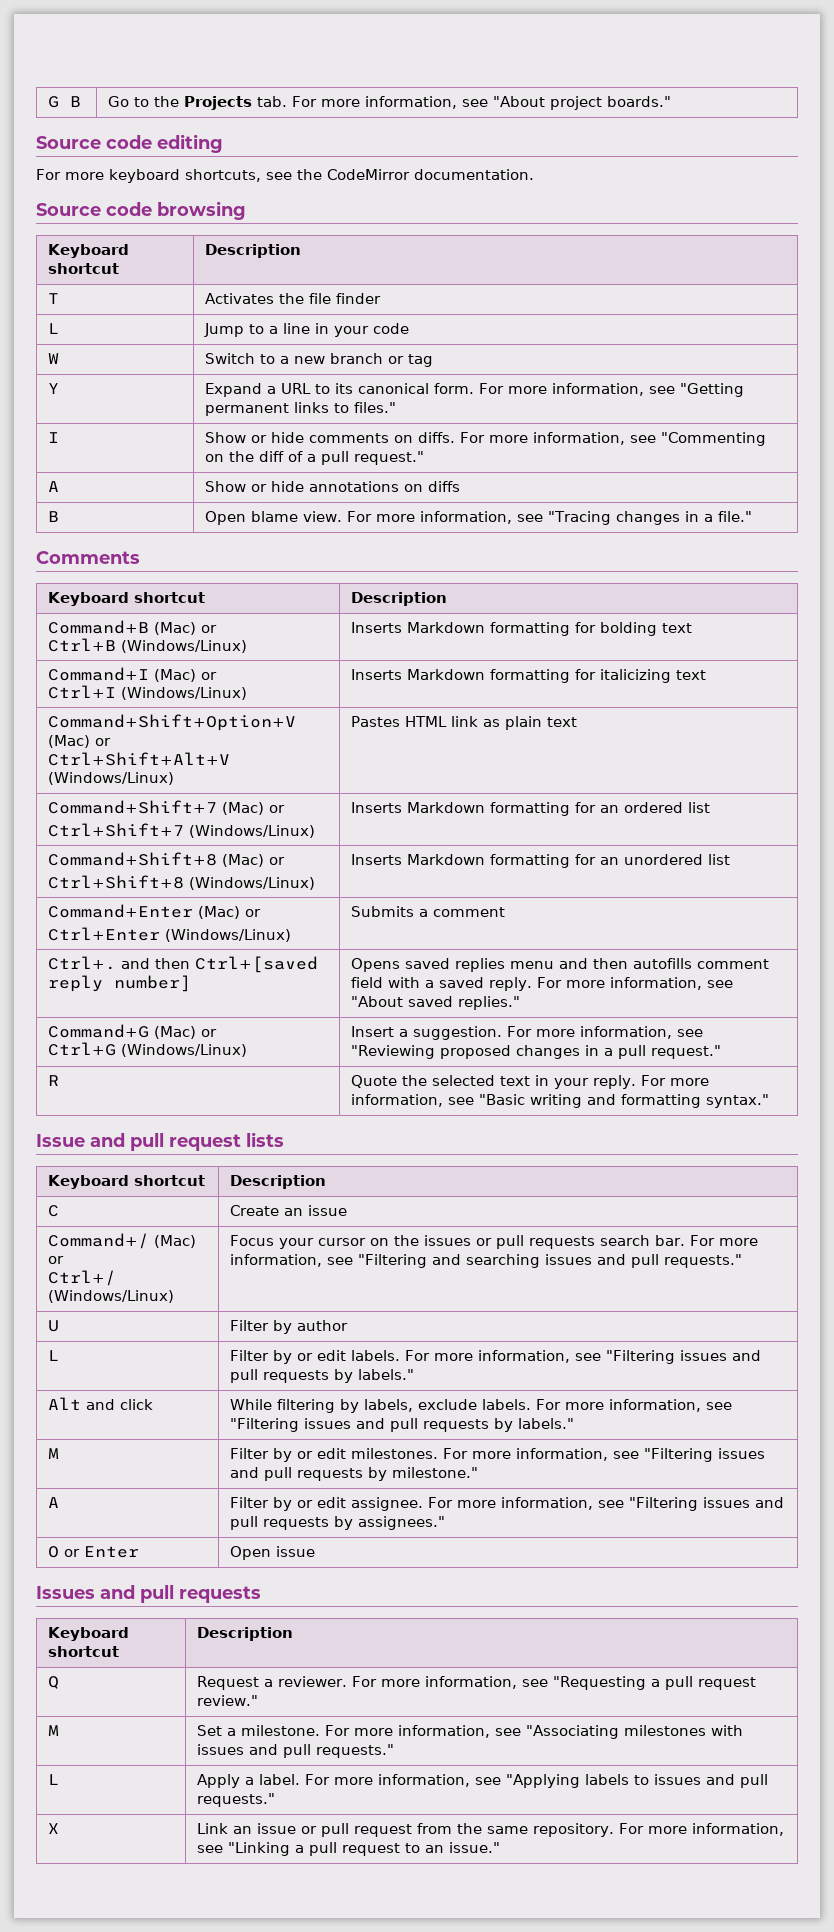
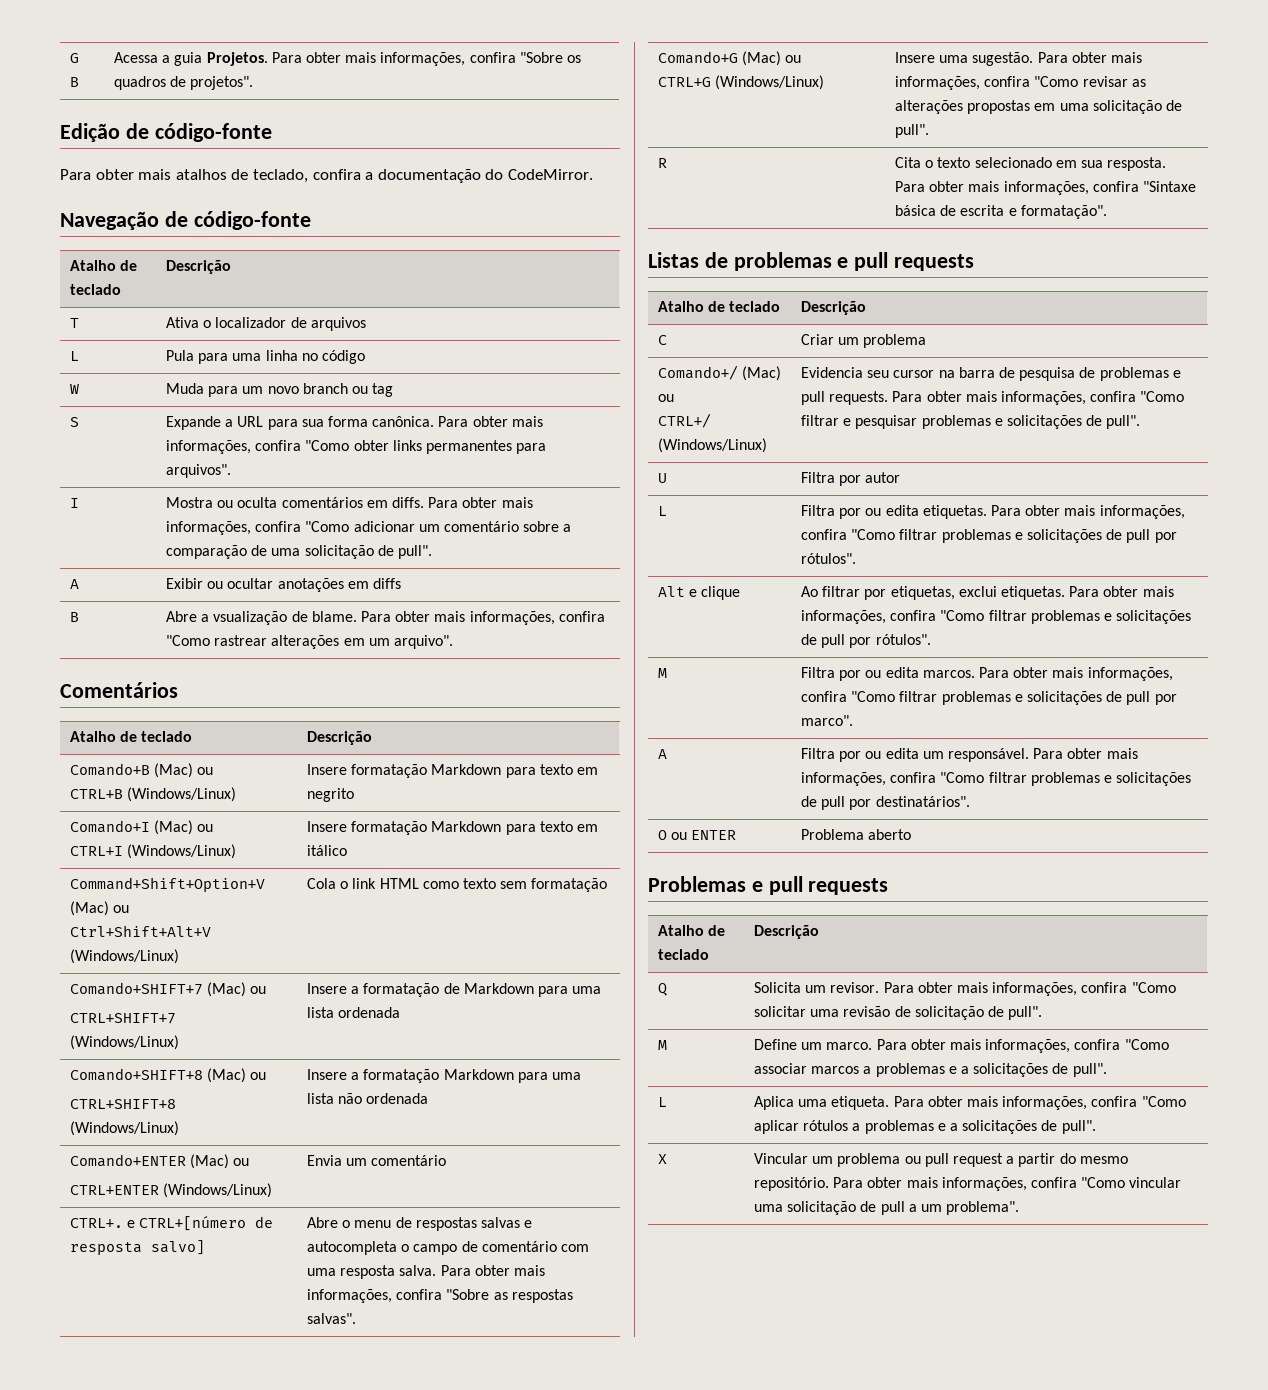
[107,96,671,110] [36,134,223,153] [36,169,534,183] [36,201,246,220] [47,244,129,258] [47,263,119,274] [204,244,301,258] [47,293,59,304] [204,293,381,304] [47,323,59,334] [203,323,409,337] [47,353,59,364] [204,353,433,367] [47,383,59,394] [204,383,744,397] [204,402,396,416] [47,432,59,443] [204,432,766,446] [204,451,424,465] [47,481,59,492] [204,481,460,492] [47,511,59,522] [204,511,752,525] [36,551,140,564] [47,592,205,606] [350,592,447,606] [47,620,217,635] [47,638,247,653] [350,622,692,636] [47,667,217,682] [47,685,247,700] [350,669,706,683] Go to the Projects tab. For more information, see "About project boards." // Source code editing // For more keyboard shortcuts, see the CodeMirror documentation. // Source code browsing // Keyboard shortcut | Description // T | Activates the file finder // L | Jump to a line in your code // W | Switch to a new branch or tag // Y | Expand a URL to its canonical form. For more information, see "Getting permanent links to files." // I | Show or hide comments on diffs. For more information, see "Commenting on the diff of a pull request." // A | Show or hide annotations on diffs // B | Open blame view. For more information, see "Tracing changes in a file." // Comments // Keyboard shortcut | Description // Command+B (Mac) or // Ctrl+B (Windows/Linux) | Inserts Markdown formatting for bolding text // Command+I (Mac) or // Ctrl+I (Windows/Linux) | Inserts Markdown formatting for italicizing text -> [114,52,581,66] [114,76,254,90] [60,123,272,142] [60,169,593,183] [60,211,311,230] [70,260,138,271] [70,284,122,295] [166,260,232,274] [70,318,80,328] [166,317,366,331] [70,351,80,361] [166,350,365,364] [70,384,80,394] [166,383,394,397] [70,417,80,427] [166,416,543,430] [166,440,547,454] [166,464,232,478] [70,498,80,508] [166,497,533,508] [166,521,572,535] [166,545,432,559] [70,579,80,589] [166,578,401,592] [70,612,80,622] [166,611,605,625] [166,635,453,649] [60,682,178,698] [70,731,193,742] [307,731,373,745] [70,763,214,778] [70,787,237,802] [307,764,598,778] [307,788,355,802] [70,820,214,835] [70,844,237,859] [307,821,598,835] [307,845,348,856] Acessa a guia Projetos. Para obter mais informações, confira "Sobre os quadros de projetos". // Edição de código-fonte // Para obter mais atalhos de teclado, confira a documentação do CodeMirror. // Navegação de código-fonte // Atalho de teclado | Descrição // T | Ativa o localizador de arquivos // L | Pula para uma linha no código // W | Muda para um novo branch ou tag // S | Expande a URL para sua forma canônica. Para obter mais informações, confira "Como obter links permanentes para arquivos". // I | Mostra ou oculta comentários em diffs. Para obter mais informações, confira "Como adicionar um comentário sobre a comparação de uma solicitação de pull". // A | Exibir ou ocultar anotações em diffs // B | Abre a vsualização de blame. Para obter mais informações, confira "Como rastrear alterações em um arquivo". // Comentários // Atalho de teclado | Descrição // Comando+B (Mac) ou // CTRL+B (Windows/Linux) | Insere formatação Markdown para texto em negrito // Comando+I (Mac) ou // CTRL+I (Windows/Linux) | Insere formatação Markdown para texto em itálico
[94,738,111,746] or -> [113,905,130,913] ou
[350,716,577,730] [47,800,285,815] [47,823,315,838] [350,802,710,816] [47,852,285,867] [47,875,315,890] [350,854,730,868] [47,904,261,919] [47,927,291,942] [350,906,505,917] [47,956,318,973] [47,975,191,992] [350,958,769,972] [350,977,733,991] [350,996,520,1010] [47,1024,217,1039] [47,1042,247,1057] [350,1026,703,1040] [350,1045,721,1059] [47,1075,59,1086] [350,1075,709,1089] [350,1094,769,1108] [36,1132,284,1151] [47,1175,205,1189] [229,1175,326,1189] [47,1205,59,1217] [229,1205,347,1216] [47,1233,196,1249] [47,1256,64,1264] [47,1270,116,1286] [47,1290,174,1303] [229,1235,758,1249] [229,1254,742,1268] [47,1320,59,1332] [229,1320,348,1334] [47,1350,59,1361] [229,1350,761,1364] [229,1369,414,1383] [47,1397,153,1410] [229,1399,732,1413] [229,1418,574,1432] [47,1448,59,1459] [229,1448,765,1462] [229,1467,478,1481] [47,1497,59,1508] [229,1497,784,1511] [229,1516,445,1530] [47,1546,139,1558] [229,1546,315,1560] [36,1585,261,1603] [47,1627,129,1641] [47,1646,119,1657] [196,1627,293,1641] [47,1676,59,1689] [196,1676,756,1690] [196,1695,258,1706] [47,1725,59,1736] [196,1725,743,1739] [196,1744,394,1758] [47,1774,59,1785] [196,1774,768,1788] [196,1793,275,1807] [47,1823,59,1834] [196,1823,784,1837] [196,1842,500,1856] Pastes HTML link as plain text // Command+Shift+7 (Mac) or // Ctrl+Shift+7 (Windows/Linux) | Inserts Markdown formatting for an ordered list // Command+Shift+8 (Mac) or // Ctrl+Shift+8 (Windows/Linux) | Inserts Markdown formatting for an unordered list // Command+Enter (Mac) or // Ctrl+Enter (Windows/Linux) | Submits a comment // Ctrl+. and then Ctrl+[saved reply number] | Opens saved replies menu and then autofills comment field with a saved reply. For more information, see "About saved replies." // Command+G (Mac) or // Ctrl+G (Windows/Linux) | Insert a suggestion. For more information, see "Reviewing proposed changes in a pull request." // R | Quote the selected text in your reply. For more information, see "Basic writing and formatting syntax." // Issue and pull request lists // Keyboard shortcut | Description // C | Create an issue // Command+/ (Mac) or // Ctrl+/ (Windows/Linux) | Focus your cursor on the issues or pull requests search bar. For more information, see "Filtering and searching issues and pull requests." // U | Filter by author // L | Filter by or edit labels. For more information, see "Filtering issues and pull requests by labels." // Alt and click | While filtering by labels, exclude labels. For more information, see "Filtering issues and pull requests by labels." // M | Filter by or edit milestones. For more information, see "Filtering issues and pull requests by milestone." // A | Filter by or edit assignee. For more information, see "Filtering issues and pull requests by assignees." // O or Enter | Open issue // Issues and pull requests // Keyboard shortcut | Description // Q | Request a reviewer. For more information, see "Requesting a pull request review." // M | Set a milestone. For more information, see "Associating milestones with issues and pull requests." // L | Apply a label. For more information, see "Applying labels to issues and pull requests." // X | Link an issue or pull request from the same repository. For more information, see "Linking a pull request to an issue." -> [307,878,608,892] [70,982,267,997] [70,1013,177,1024] [70,1035,180,1050] [307,983,602,997] [307,1007,401,1018] [70,1068,267,1083] [70,1099,177,1109] [70,1121,180,1136] [307,1069,581,1083] [307,1093,429,1104] [70,1154,250,1169] [70,1183,273,1198] [307,1155,447,1166] [70,1216,274,1231] [70,1240,206,1255] [307,1217,533,1231] [307,1241,589,1255] [307,1265,545,1279] [307,1289,573,1303] [307,1313,357,1324] [658,51,802,66] [658,75,825,90] [895,52,1142,66] [895,76,1146,90] [895,100,1182,114] [895,124,930,138] [658,158,668,168] [895,157,1167,171] [895,181,1196,195] [895,205,1107,219] [648,252,975,271] [658,301,781,312] [801,301,867,315] [658,335,668,345] [801,334,927,348] [658,365,782,381] [658,394,675,402] [658,413,712,428] [658,438,768,453] [801,367,1181,381] [801,391,1185,405] [801,415,1141,429] [658,473,668,483] [801,472,901,486] [658,506,668,516] [801,505,1185,519] [801,529,1177,543] [801,553,857,564] [658,586,741,600] [801,586,1174,600] [801,610,1192,624] [801,634,931,648] [658,668,668,678] [801,667,1173,681] [801,691,1177,705] [801,715,854,726] [658,749,668,759] [801,748,1138,762] [801,772,1192,786] [801,796,970,810] [658,830,737,840] [801,829,912,840] [648,876,889,895] [658,925,726,936] [658,949,710,960] [754,925,820,939] [658,983,668,996] [754,982,1176,996] [754,1006,1043,1020] [658,1040,668,1050] [754,1039,1169,1053] [754,1063,1107,1077] [658,1097,668,1107] [754,1096,1186,1110] [754,1120,1096,1134] [658,1154,668,1164] [754,1153,1128,1167] [754,1177,1182,1191] [754,1201,1020,1215] Cola o link HTML como texto sem formatação // Comando+SHIFT+7 (Mac) ou // CTRL+SHIFT+7 (Windows/Linux) | Insere a formatação de Markdown para uma lista ordenada // Comando+SHIFT+8 (Mac) ou // CTRL+SHIFT+8 (Windows/Linux) | Insere a formatação Markdown para uma lista não ordenada // Comando+ENTER (Mac) ou // CTRL+ENTER (Windows/Linux) | Envia um comentário // CTRL+. e CTRL+[número de resposta salvo] | Abre o menu de respostas salvas e autocompleta o campo de comentário com uma resposta salva. Para obter mais informações, confira "Sobre as respostas salvas". // Comando+G (Mac) ou // CTRL+G (Windows/Linux) | Insere uma sugestão. Para obter mais informações, confira "Como revisar as alterações propostas em uma solicitação de pull". // R | Cita o texto selecionado em sua resposta. Para obter mais informações, confira "Sintaxe básica de escrita e formatação". // Listas de problemas e pull requests // Atalho de teclado | Descrição // C | Criar um problema // Comando+/ (Mac) ou // CTRL+/ (Windows/Linux) | Evidencia seu cursor na barra de pesquisa de problemas e pull requests. Para obter mais informações, confira "Como filtrar e pesquisar problemas e solicitações de pull". // U | Filtra por autor // L | Filtra por ou edita etiquetas. Para obter mais informações, confira "Como filtrar problemas e solicitações de pull por rótulos". // Alt e clique | Ao filtrar por etiquetas, exclui etiquetas. Para obter mais informações, confira "Como filtrar problemas e solicitações de pull por rótulos". // M | Filtra por ou edita marcos. Para obter mais informações, confira "Como filtrar problemas e solicitações de pull por marco". // A | Filtra por ou edita um responsável. Para obter mais informações, confira "Como filtrar problemas e solicitações de pull por destinatários". // O ou ENTER | Problema aberto // Problemas e pull requests // Atalho de teclado | Descrição // Q | Solicita um revisor. Para obter mais informações, confira "Como solicitar uma revisão de solicitação de pull". // M | Define um marco. Para obter mais informações, confira "Como associar marcos a problemas e a solicitações de pull". // L | Aplica uma etiqueta. Para obter mais informações, confira "Como aplicar rótulos a problemas e a solicitações de pull". // X | Vincular um problema ou pull request a partir do mesmo repositório. Para obter mais informações, confira "Como vincular uma solicitação de pull a um problema".

